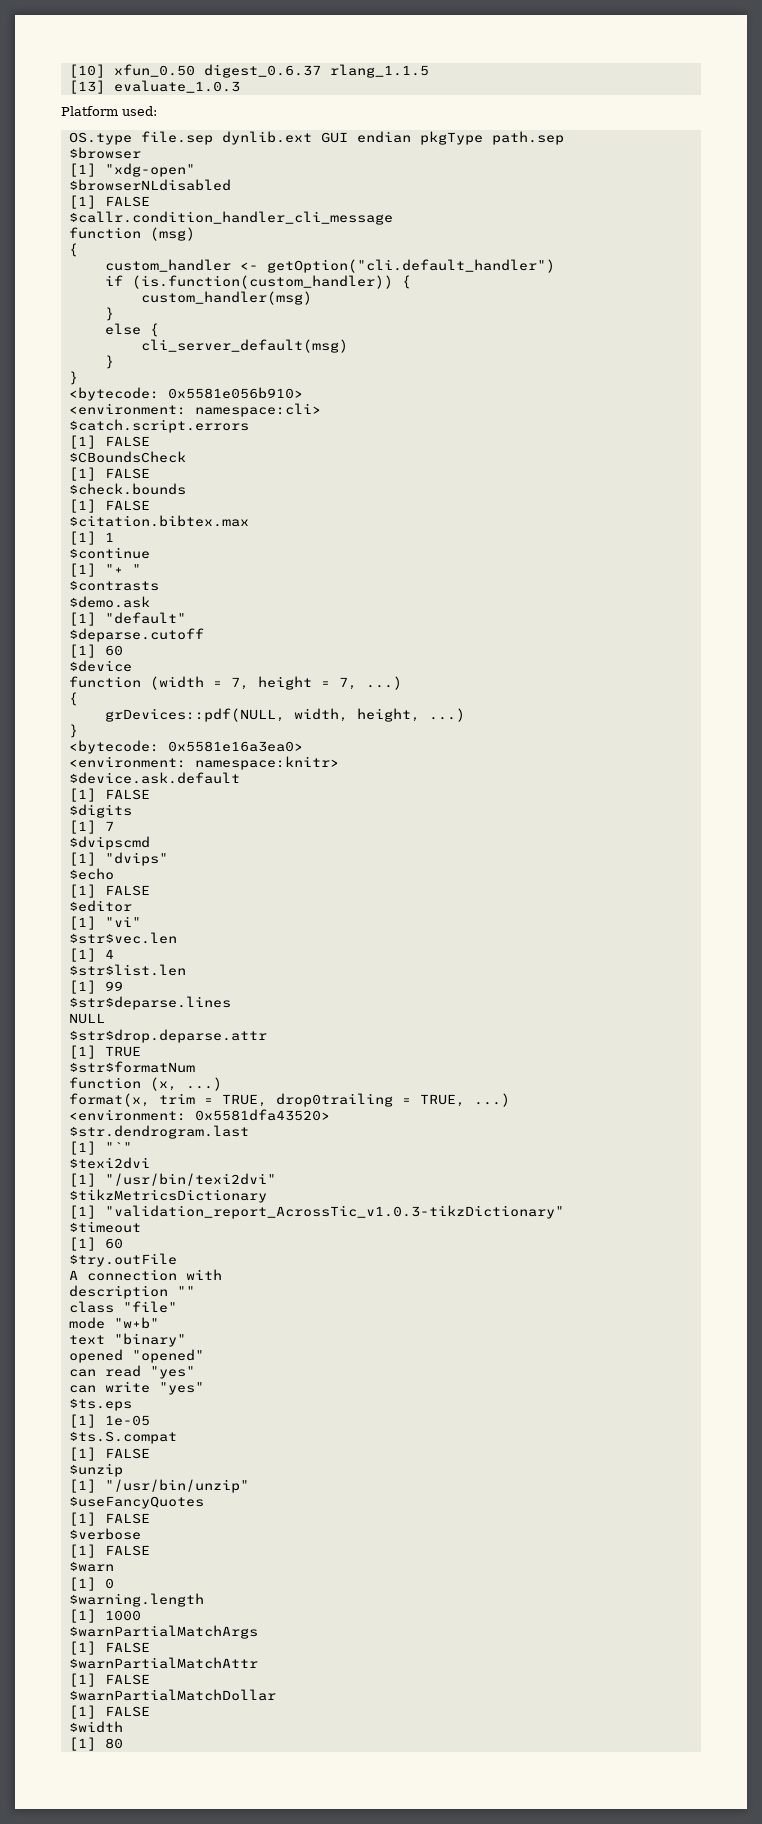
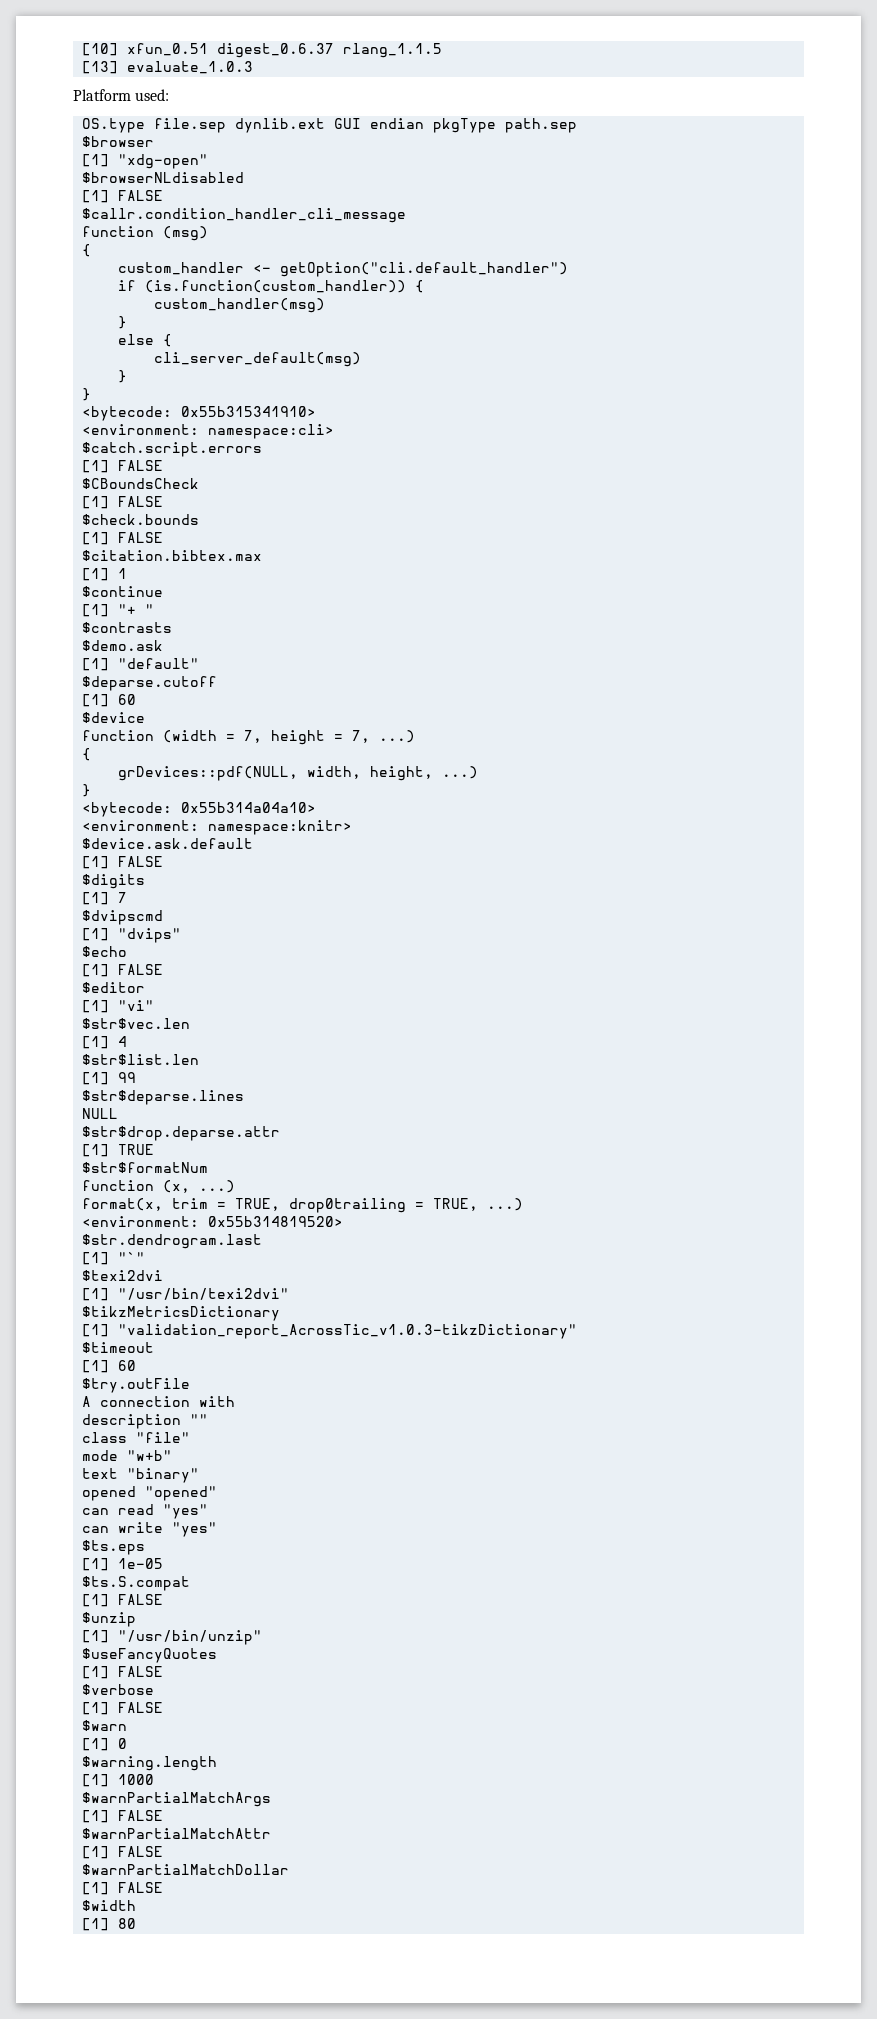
[113,64,195,77] xfun_0.50 -> [127,43,209,56] xfun_0.51
[167,387,303,399] 0x5581e056b910> -> [181,406,317,417] 0x55b315341910>
[167,741,303,752] 0x5581e16a3ea0> -> [181,802,317,813] 0x55b314a04a10>
[194,1109,330,1121] 0x5581dfa43520> -> [208,1216,344,1227] 0x55b314819520>

